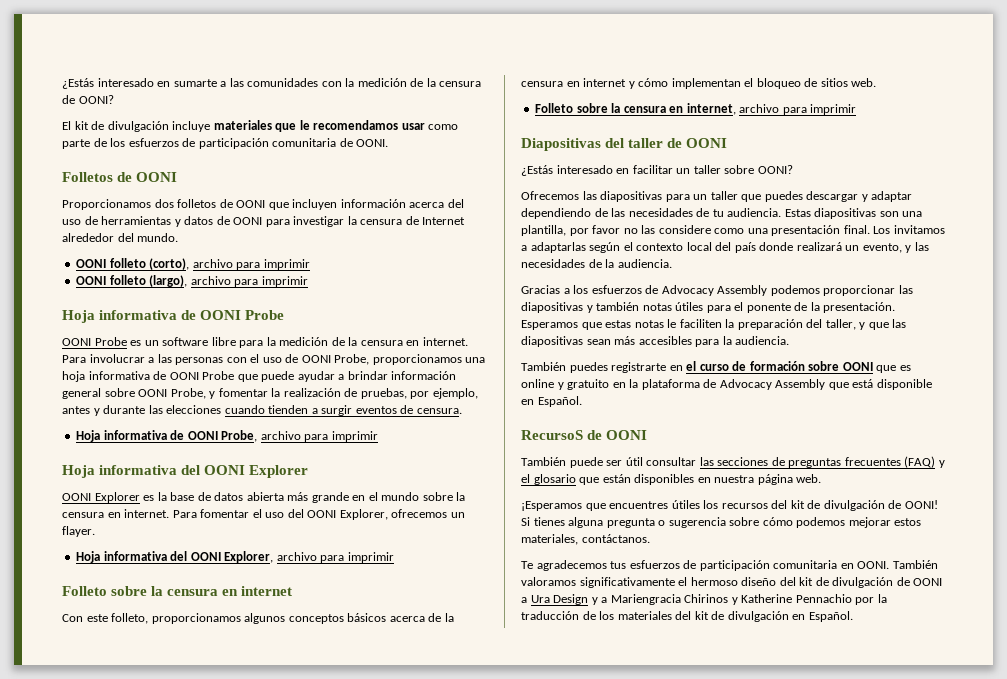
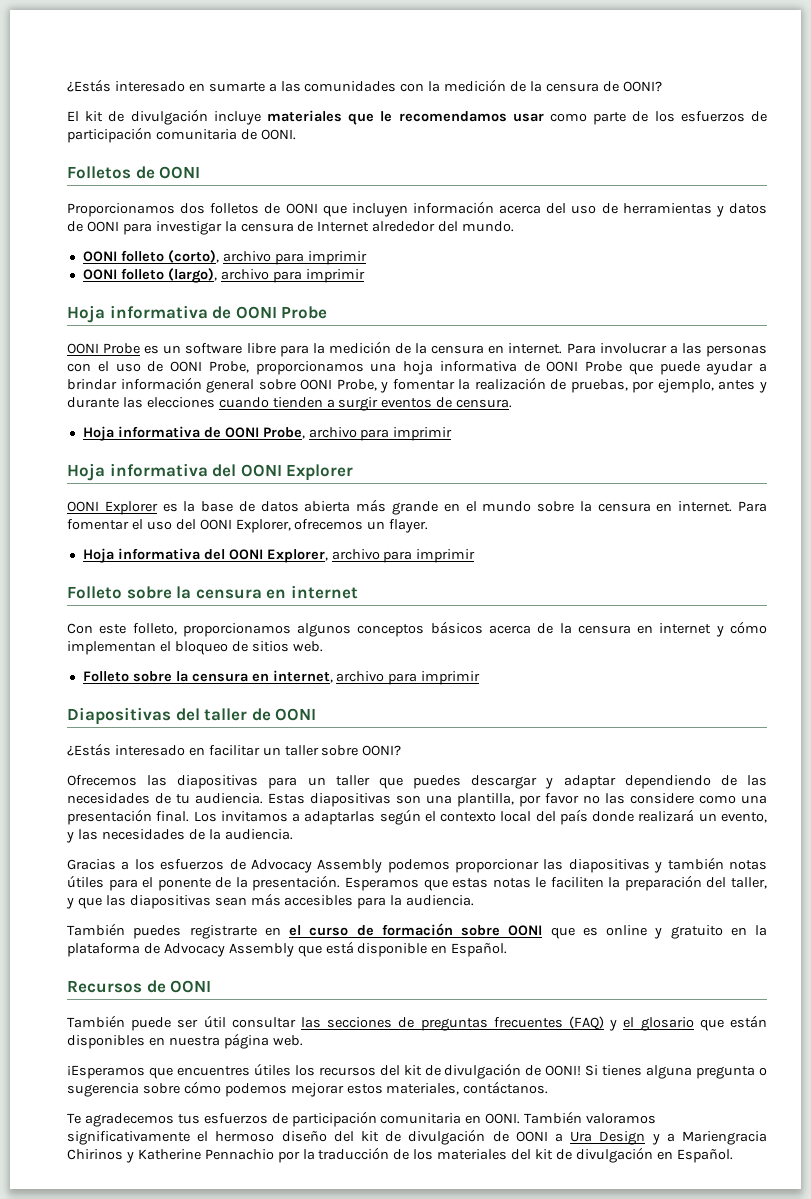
[521,430,583,440] RecursoS -> [67,980,142,993] Recursos

